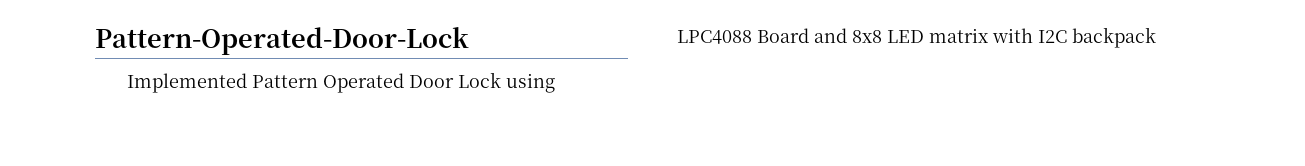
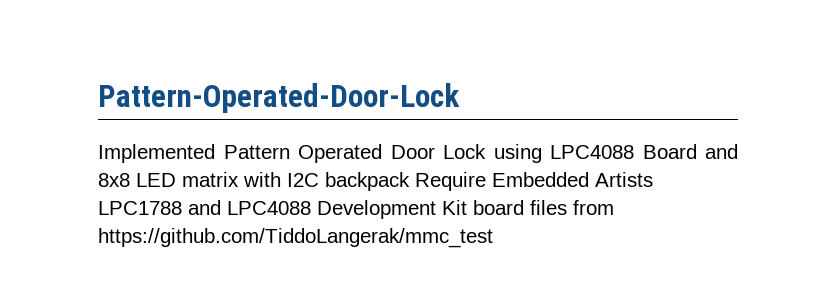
(1156, 37) none -> [415,172,653,191] [98,200,614,219] [98,228,493,248] Require Embedded Artists LPC1788 and LPC4088 Development Kit board files from https://github.com/TiddoLangerak/mmc_test

